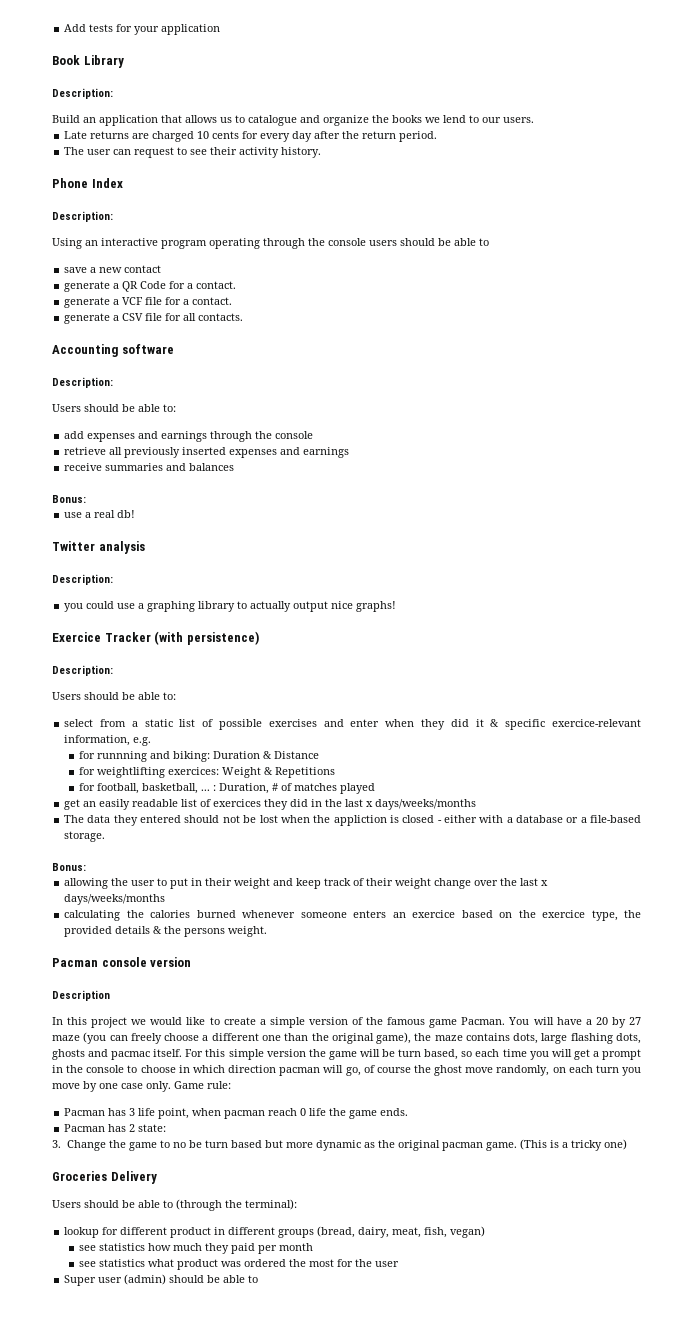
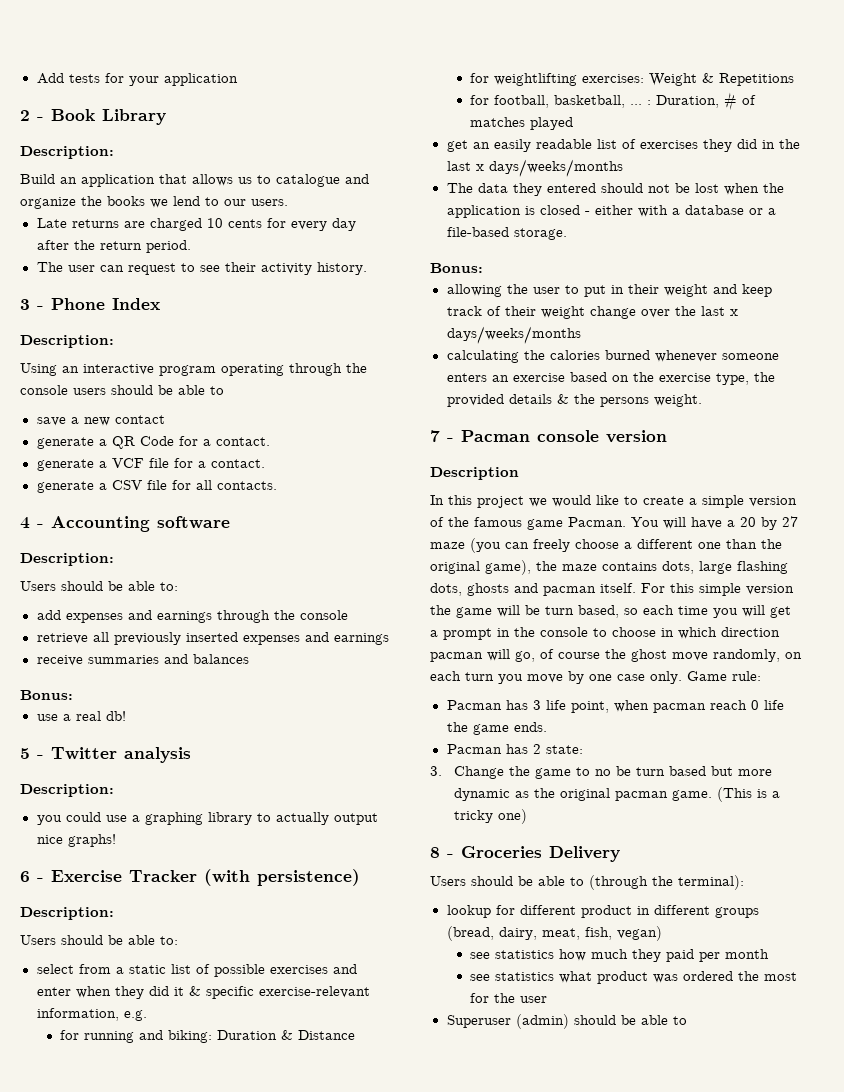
(221, 29) none -> [20,110,44,121] 2 -
(322, 152) none -> [20,299,44,310] 3 -
(244, 317) none -> [20,517,44,529] 4 -
(136, 514) none -> [20,748,44,759] 5 -
[52,632,101,642] Exercice -> [20,870,122,882] 6 - Exercise
[551,719,641,727] exercice-relevant -> [258,986,370,998] exercise-relevant
[97,751,148,762] runnning -> [84,1031,135,1043] running
[168,767,220,775] exercices: -> [582,74,645,83] exercises:
[213,799,262,807] exercices -> [639,140,698,149] exercises
[333,815,387,826] appliction -> [446,205,521,218] application
[412,910,456,918] exercice -> [512,373,565,382] exercise
[542,910,586,918] exercice -> [658,373,711,382] exercise
(268, 931) none -> [430,430,454,442] 7 -
[111,1051,151,1060] pacmac -> [543,586,596,596] pacman
(628, 1144) none -> [430,847,454,858] 8 -
[64,1275,123,1286] Super user -> [446,1015,511,1028] Superuser

